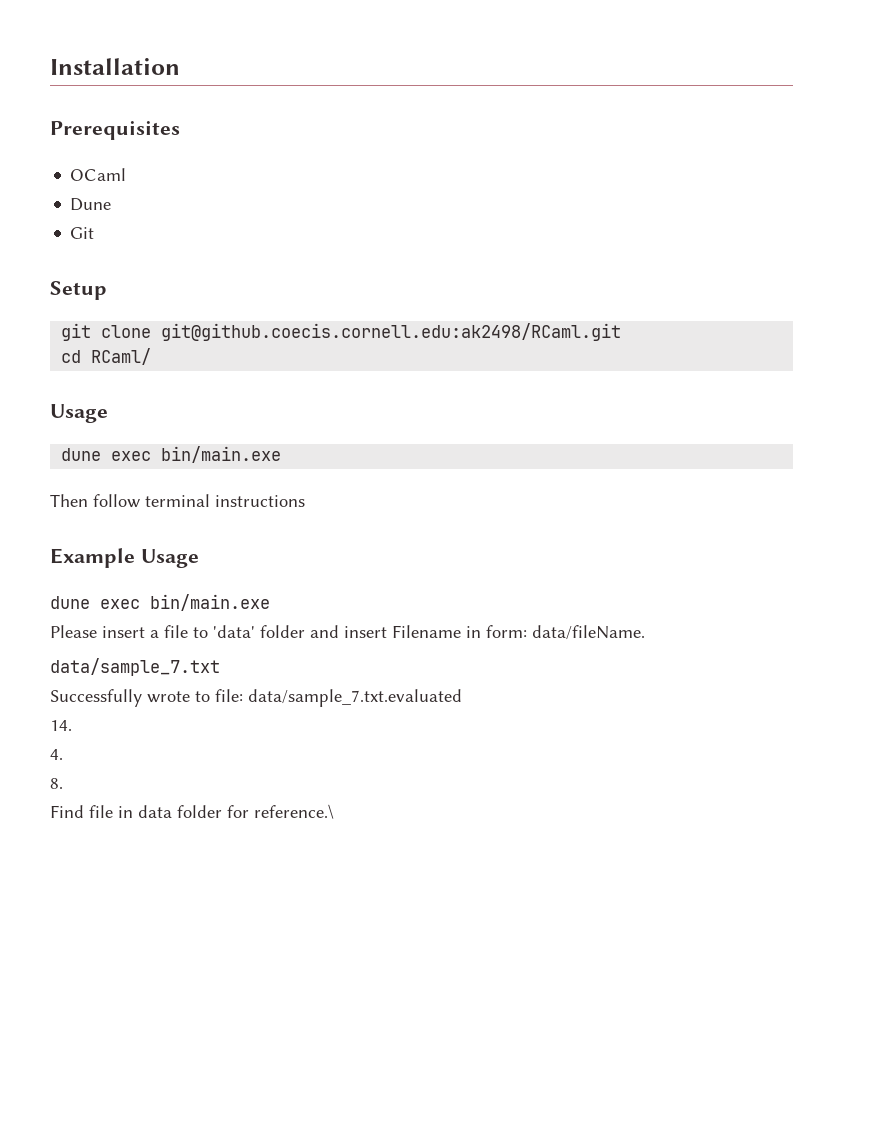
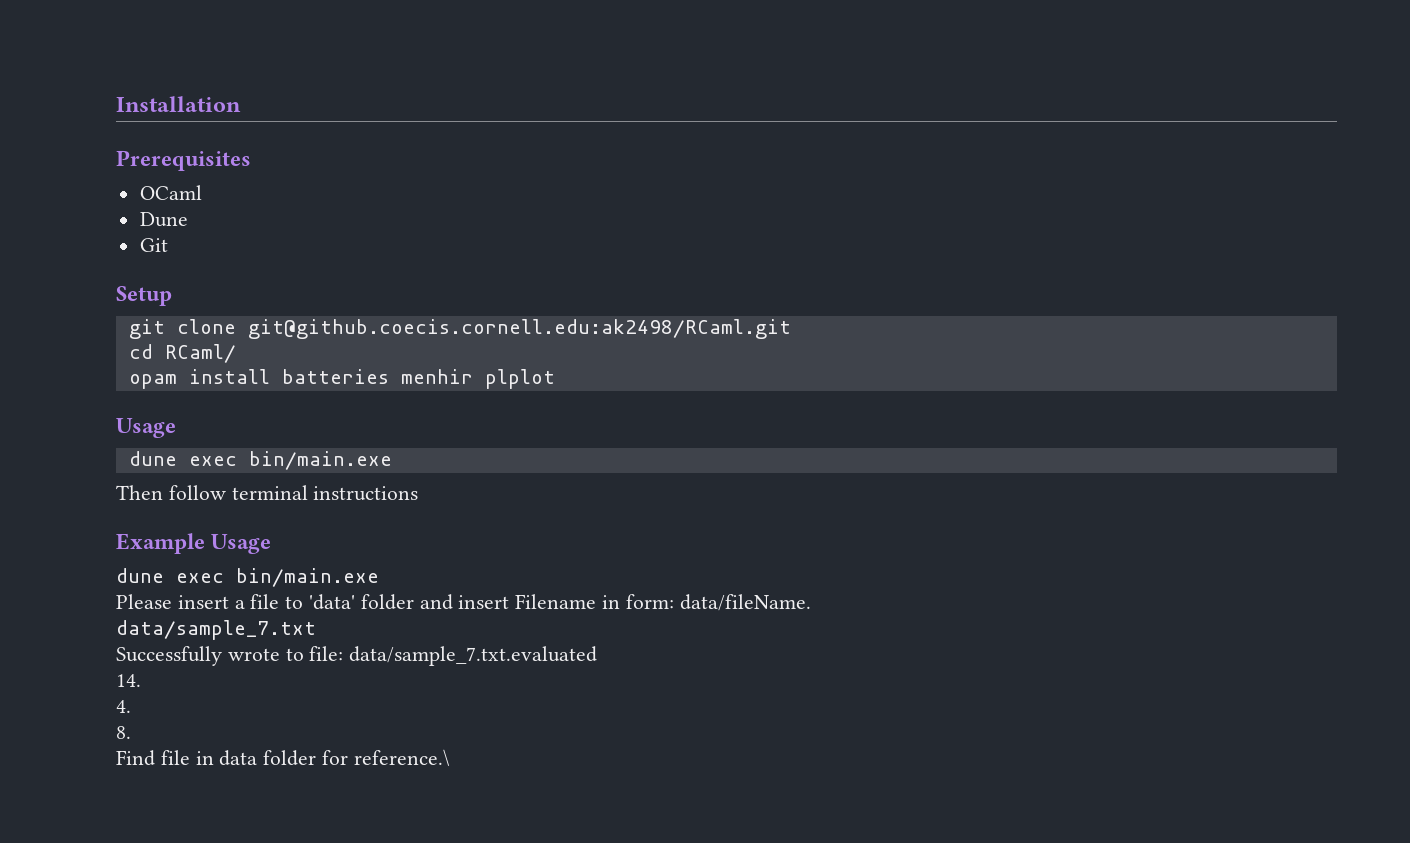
(152, 356) none -> [128,369,555,389] // opam install batteries menhir plplot

